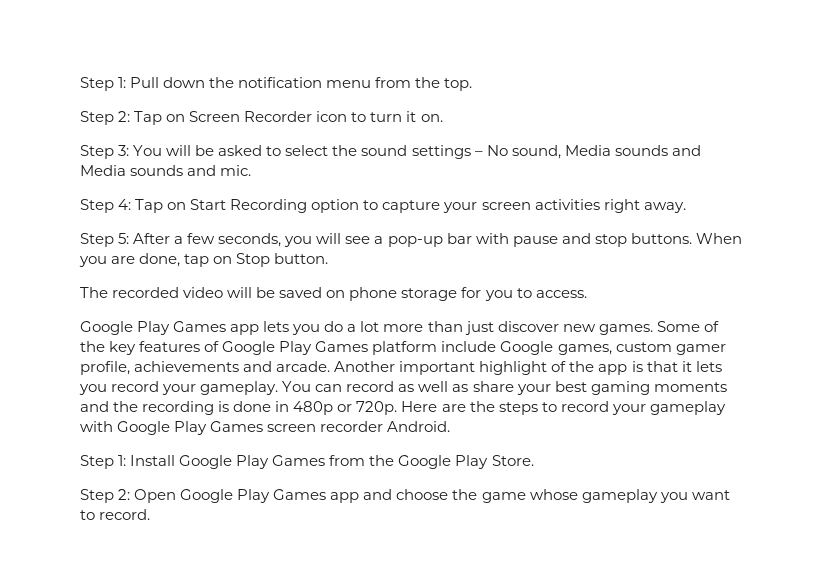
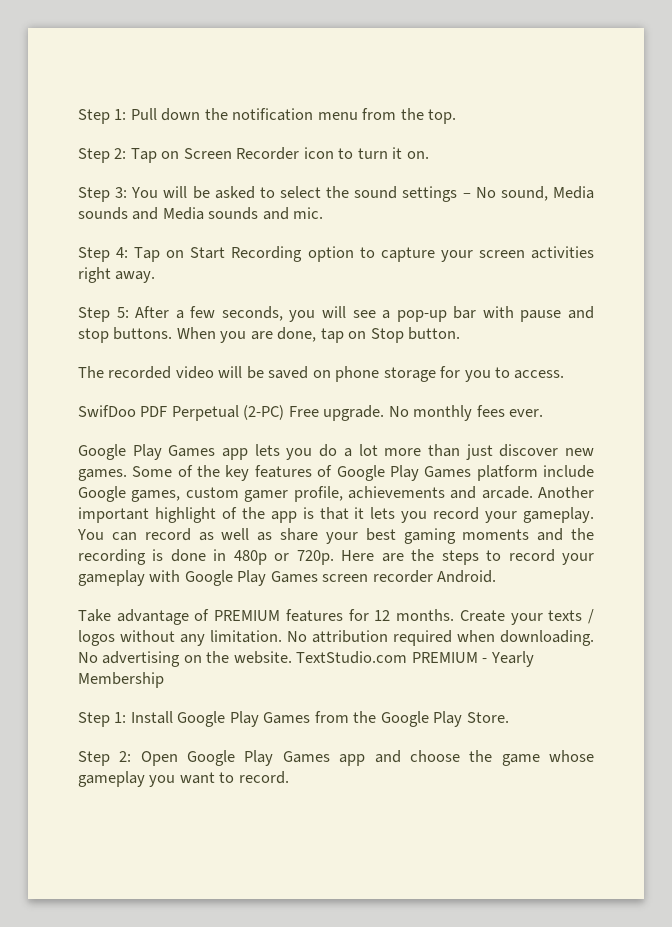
(587, 294) none -> [78,405,544,421] // SwifDoo PDF Perpetual (2-PC) Free upgrade. No monthly fees ever.
(451, 426) none -> [78,609,595,625] [78,630,594,646] [78,651,534,667] [78,672,164,688] // Take advantage of PREMIUM features for 12 months. Create your texts / logos without any limitation. No attribution required when downloading. No advertising on the website. TextStudio.com PREMIUM - Yearly Membership

